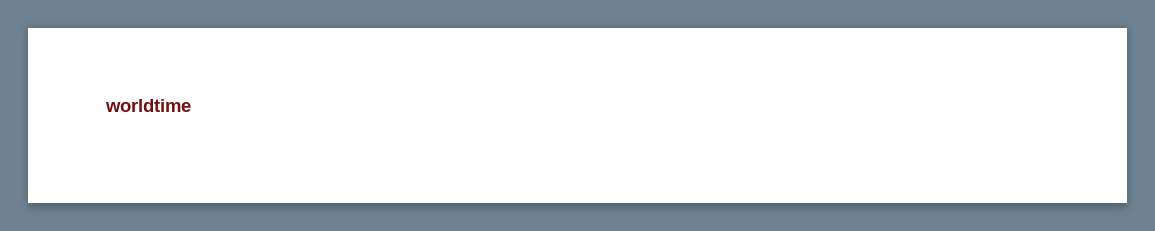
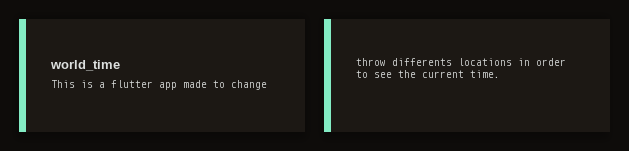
[105,99,191,112] worldtime -> [50,60,120,71] [51,80,267,90] [356,58,566,66] [356,70,500,78] world_time // This is a flutter app made to change throw differents locations in order to see the current time.

